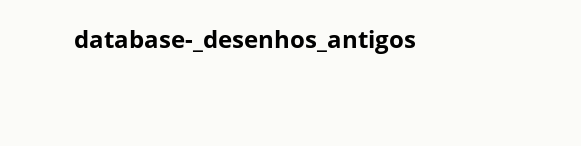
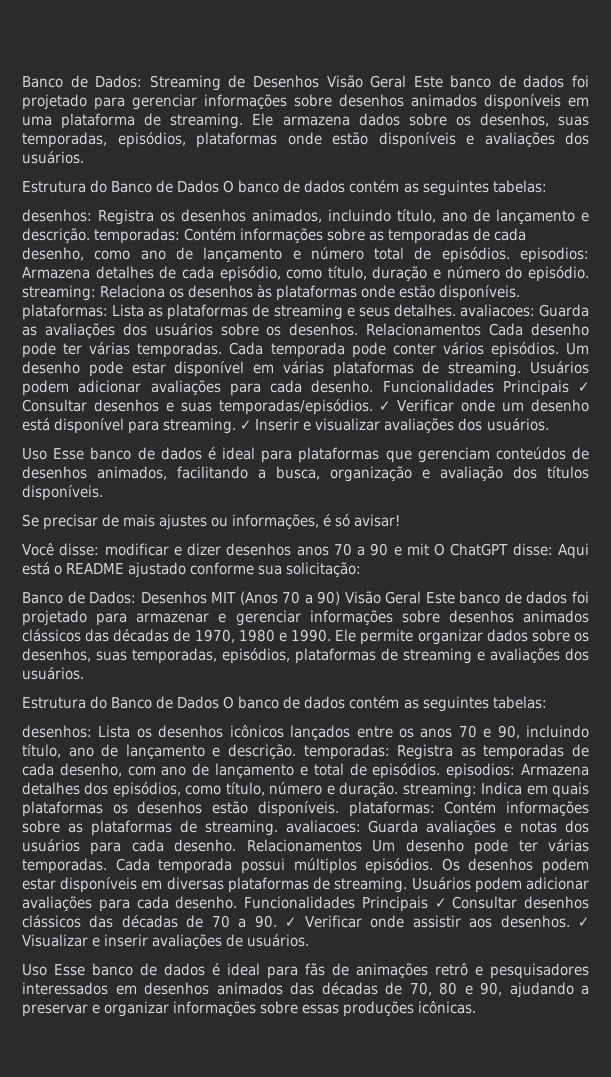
[74,30,416,54] database-_desenhos_antigos -> [22,75,589,91] [22,94,589,110] [22,113,590,129] [22,132,589,148] [22,151,84,164] [22,180,547,196] [22,209,589,225] [22,228,527,244] [22,247,590,263] [22,266,589,282] [22,285,521,301] [22,304,590,320] [22,323,590,338] [22,342,590,358] [22,361,589,377] [22,380,589,396] [22,399,589,415] [22,418,549,434] [22,447,589,463] [22,466,589,482] [22,485,103,501] [22,514,401,530] [22,543,590,559] [22,562,362,578] [22,591,590,605] [22,610,589,626] [22,629,589,645] [22,648,589,664] [22,667,84,680] [22,696,547,712] [22,725,590,740] [22,744,590,760] [22,763,589,779] [22,782,589,798] [22,801,589,817] [22,820,589,836] [22,839,590,855] [22,858,589,874] [22,877,589,893] [22,896,589,912] [22,915,589,928] [22,934,310,949] [22,963,589,979] [22,982,589,998] [22,1001,477,1017] Banco de Dados: Streaming de Desenhos Visão Geral Este banco de dados foi projetado para gerenciar informações sobre desenhos animados disponíveis em uma plataforma de streaming. Ele armazena dados sobre os desenhos, suas temporadas, episódios, plataformas onde estão disponíveis e avaliações dos usuários. // Estrutura do Banco de Dados O banco de dados contém as seguintes tabelas: // desenhos: Registra os desenhos animados, incluindo título, ano de lançamento e descrição. temporadas: Contém informações sobre as temporadas de cada desenho, como ano de lançamento e número total de episódios. episodios: Armazena detalhes de cada episódio, como título, duração e número do episódio. streaming: Relaciona os desenhos às plataformas onde estão disponíveis. plataformas: Lista as plataformas de streaming e seus detalhes. avaliacoes: Guarda as avaliações dos usuários sobre os desenhos. Relacionamentos Cada desenho pode ter várias temporadas. Cada temporada pode conter vários episódios. Um desenho pode estar disponível em várias plataformas de streaming. Usuários podem adicionar avaliações para cada desenho. Funcionalidades Principais ✓ Consultar desenhos e suas temporadas/episódios. ✓ Verificar onde um desenho está disponível para streaming. ✓ Inserir e visualizar avaliações dos usuários. // Uso Esse banco de dados é ideal para plataformas que gerenciam conteúdos de desenhos animados, facilitando a busca, organização e avaliação dos títulos disponíveis. // Se precisar de mais ajustes ou informações, é só avisar! // Você disse: modificar e dizer desenhos anos 70 a 90 e mit O ChatGPT disse: Aqui está o README ajustado conforme sua solicitação: // Banco de Dados: Desenhos MIT (Anos 70 a 90) Visão Geral Este banco de dados foi projetado para armazenar e gerenciar informações sobre desenhos animados clássicos das décadas de 1970, 1980 e 1990. Ele permite organizar dados sobre os desenhos, suas temporadas, episódios, plataformas de streaming e avaliações dos usuários. // Estrutura do Banco de Dados O banco de dados contém as seguintes tabelas: // desenhos: Lista os desenhos icônicos lançados entre os anos 70 e 90, incluindo título, ano de lançamento e descrição. temporadas: Registra as temporadas de cada desenho, com ano de lançamento e total de episódios. episodios: Armazena detalhes dos episódios, como título, número e duração. streaming: Indica em quais plataformas os desenhos estão disponíveis. plataformas: Contém informações sobre as plataformas de streaming. avaliacoes: Guarda avaliações e notas dos usuários para cada desenho. Relacionamentos Um desenho pode ter várias temporadas. Cada temporada possui múltiplos episódios. Os desenhos podem estar disponíveis em diversas plataformas de streaming. Usuários podem adicionar avaliações para cada desenho. Funcionalidades Principais ✓ Consultar desenhos clássicos das décadas de 70 a 90. ✓ Verificar onde assistir aos desenhos. ✓ Visualizar e inserir avaliações de usuários. // Uso Esse banco de dados é ideal para fãs de animações retrô e pesquisadores interessados em desenhos animados das décadas de 70, 80 e 90, ajudando a preservar e organizar informações sobre essas produções icônicas.

